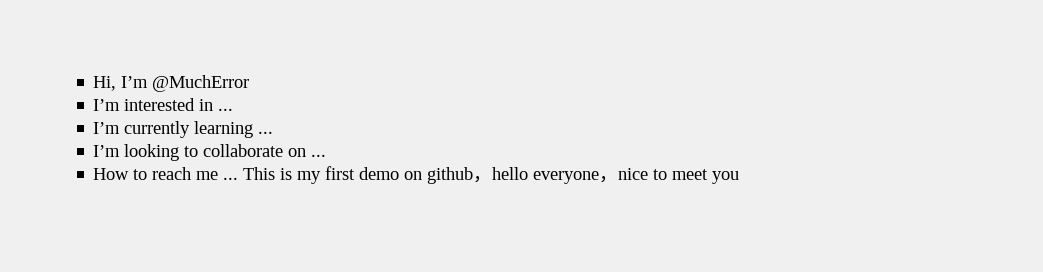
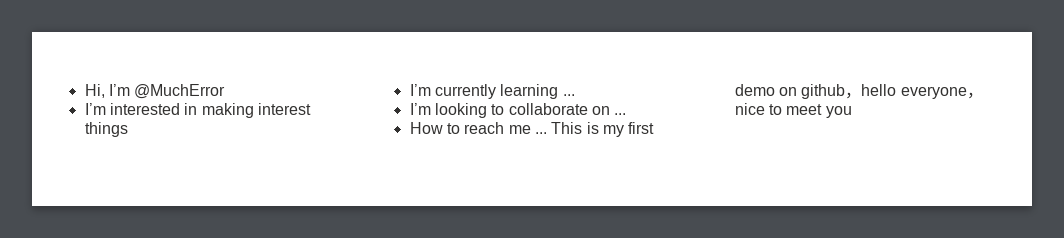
[218,108,234,111] ... -> [201,103,311,118] [84,122,128,137] making interest things

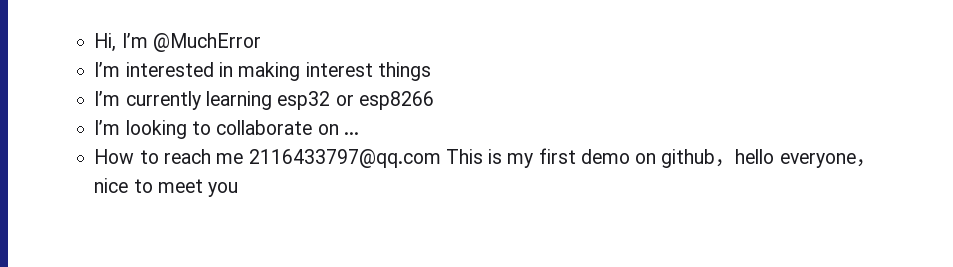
[562,94,575,96] ... -> [277,91,434,110] esp32 or esp8266
[534,132,547,134] ... -> [248,149,441,168] 2116433797@qq.com

